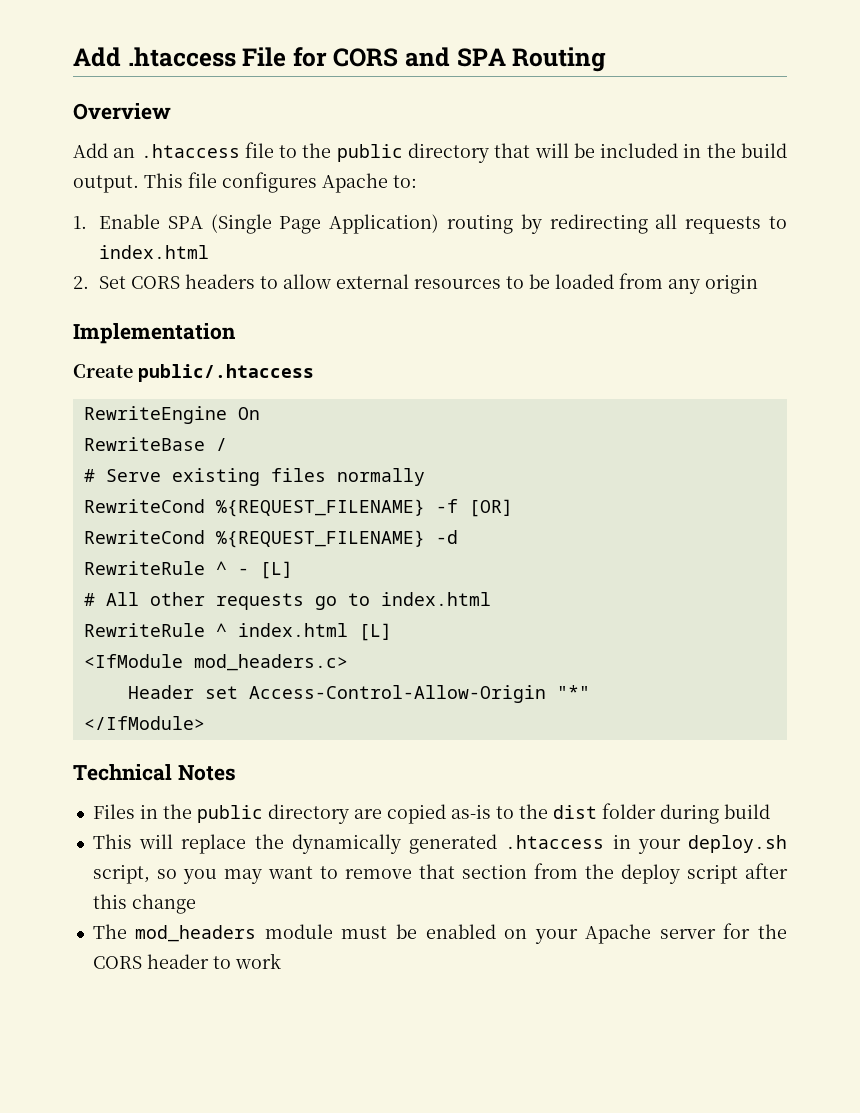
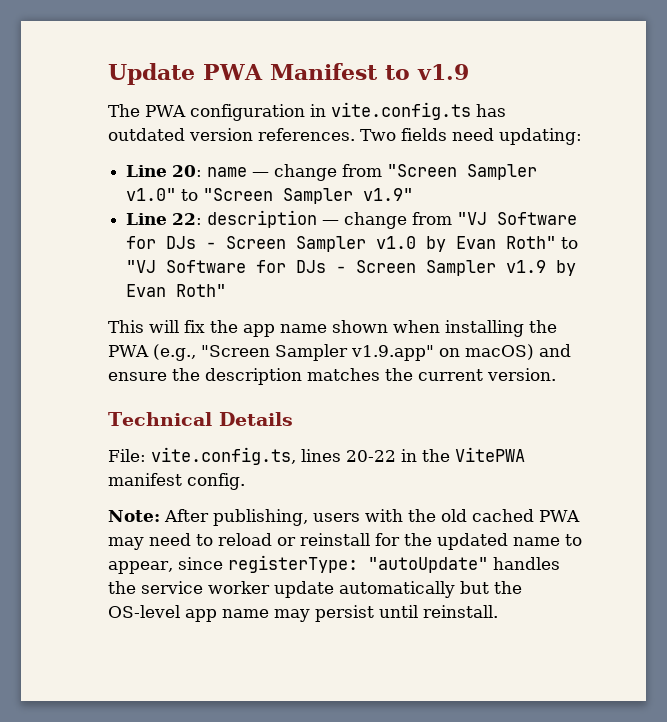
[73,47,607,72] [73,103,171,120] [73,142,788,163] [73,172,417,193] [73,214,787,234] [99,245,210,259] [73,273,759,294] [73,323,236,344] [73,364,314,382] [83,406,260,424] [83,437,227,451] [83,468,425,486] [83,499,513,517] [83,530,458,548] [83,561,293,579] [83,592,491,610] [83,623,392,641] [83,654,348,671] [127,685,590,703] [83,716,205,730] [73,764,236,781] [92,803,770,824] [92,834,787,854] [92,863,788,884] [92,894,196,914] [92,923,788,944] [92,953,281,969] Add .htaccess File for CORS and SPA Routing // Overview // Add an .htaccess file to the public directory that will be included in the build output. This file configures Apache to: // 1. Enable SPA (Single Page Application) routing by redirecting all requests to index.html // 2. Set CORS headers to allow external resources to be loaded from any origin // Implementation // Create public/.htaccess // RewriteEngine On // RewriteBase / // # Serve existing files normally // RewriteCond %{REQUEST_FILENAME} -f [OR] // RewriteCond %{REQUEST_FILENAME} -d // RewriteRule ^ - [L] // # All other requests go to index.html // RewriteRule ^ index.html [L] // <IfModule mod_headers.c> // Header set Access-Control-Allow-Origin "*" // </IfModule> // Technical Notes // Files in the public directory are copied as-is to the dist folder during build // This will replace the dynamically generated .htaccess in your deploy.sh script, so you may want to remove that section from the deploy script after this change // The mod_headers module must be enabled on your Apache server for the CORS header to work -> [108,63,469,85] [108,102,506,121] [108,128,582,145] [126,164,538,181] [126,188,414,204] [126,210,578,229] [126,236,579,252] [126,260,577,276] [126,284,227,297] [108,320,557,337] [108,344,571,361] [108,368,556,385] [108,412,293,426] [108,447,525,465] [108,473,245,490] [108,509,580,526] [108,533,582,550] [108,555,560,574] [108,581,522,598] [108,605,498,622] Update PWA Manifest to v1.9 // The PWA configuration in vite.config.ts has outdated version references. Two fields need updating: // Line 20: name — change from "Screen Sampler v1.0" to "Screen Sampler v1.9" // Line 22: description — change from "VJ Software for DJs - Screen Sampler v1.0 by Evan Roth" to "VJ Software for DJs - Screen Sampler v1.9 by Evan Roth" // This will fix the app name shown when installing the PWA (e.g., "Screen Sampler v1.9.app" on macOS) and ensure the description matches the current version. // Technical Details // File: vite.config.ts, lines 20-22 in the VitePWA manifest config. // Note: After publishing, users with the old cached PWA may need to reload or reinstall for the updated name to appear, since registerType: "autoUpdate" handles the service worker update automatically but the OS-level app name may persist until reinstall.

